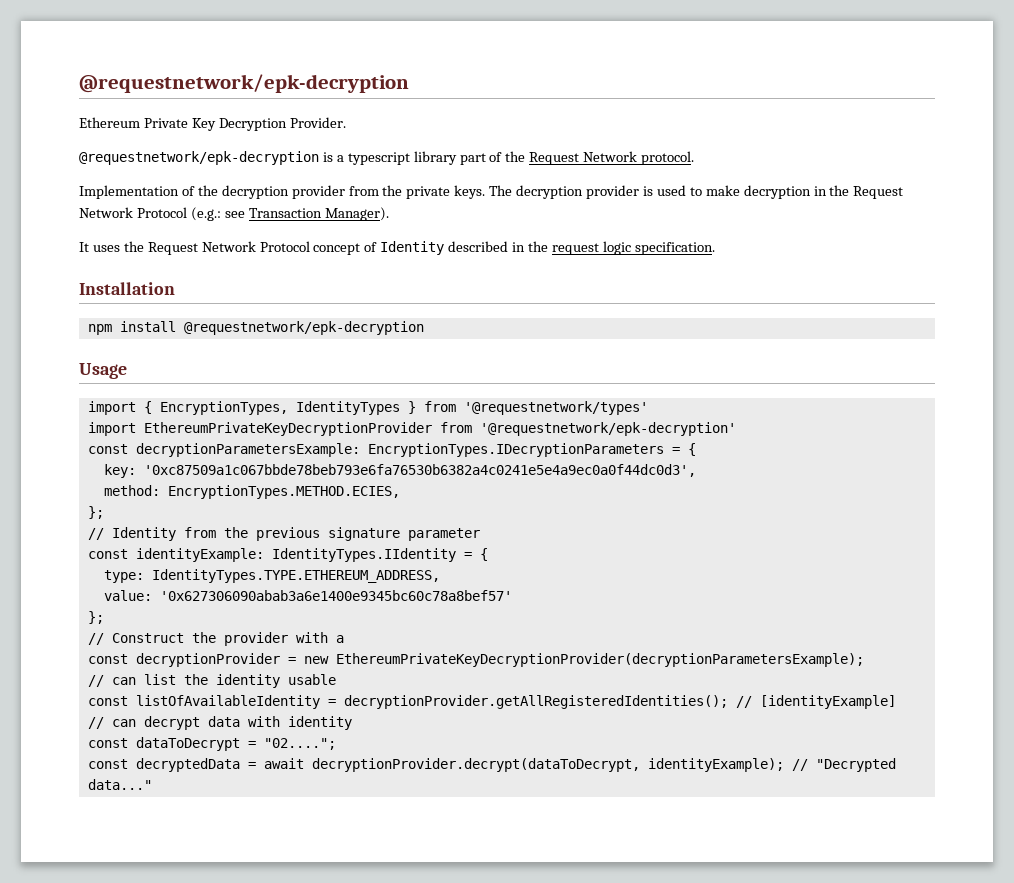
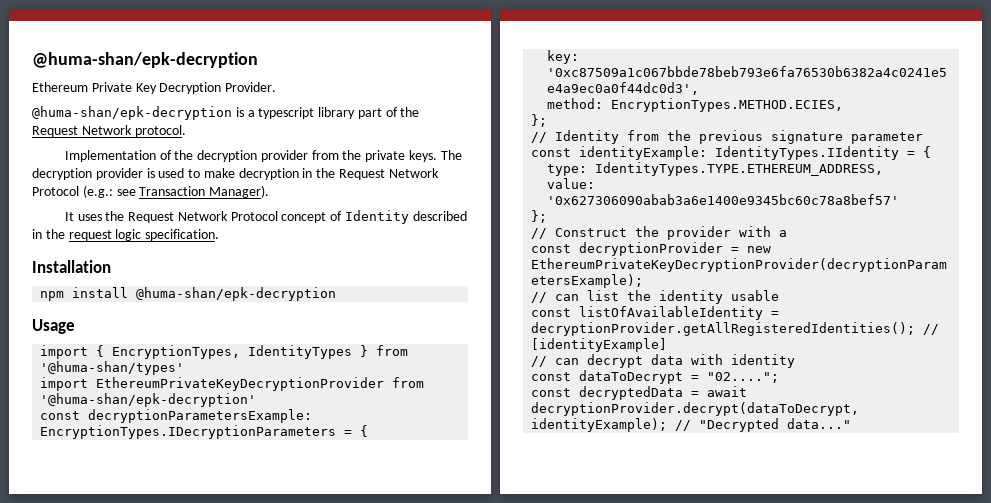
[79,74,409,93] @requestnetwork/epk-decryption -> [32,52,258,68] @huma-shan/epk-decryption
[79,151,319,165] @requestnetwork/epk-decryption -> [32,106,232,120] @huma-shan/epk-decryption
[183,321,424,335] @requestnetwork/epk-decryption -> [136,287,337,301] @huma-shan/epk-decryption
[463,401,648,415] '@requestnetwork/types' -> [40,361,185,375] '@huma-shan/types'
[479,422,736,436] '@requestnetwork/epk-decryption' -> [40,393,257,407] '@huma-shan/epk-decryption'

